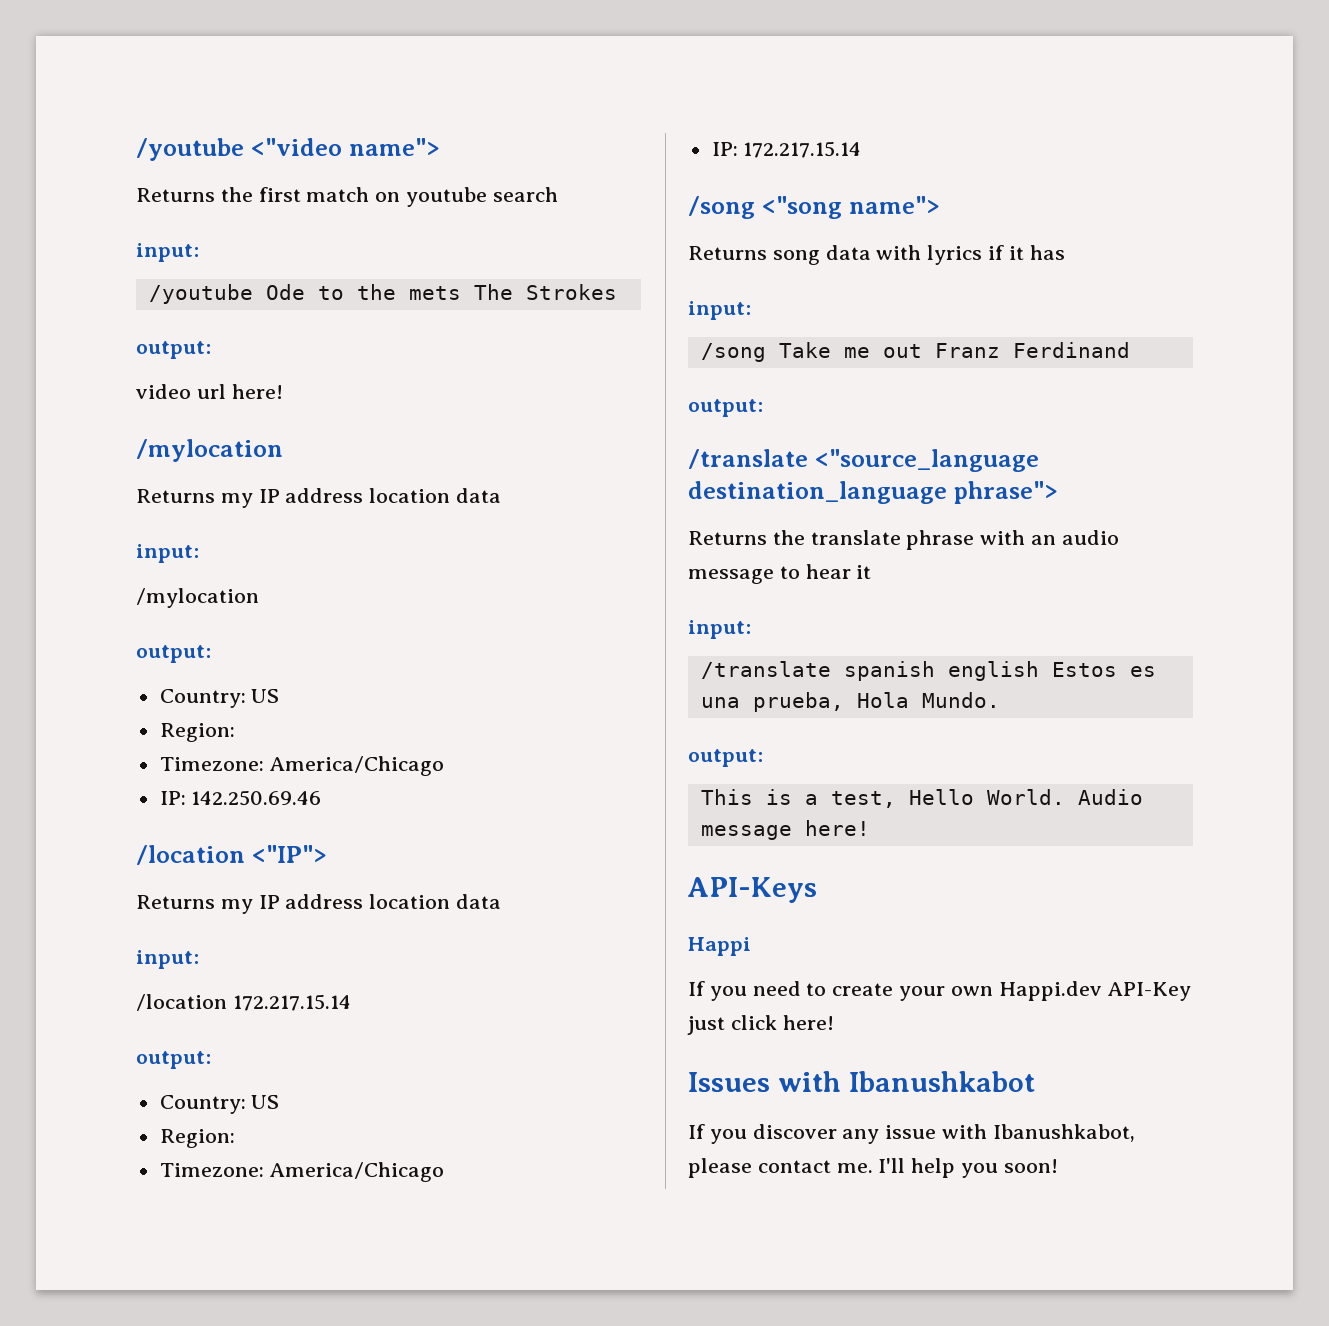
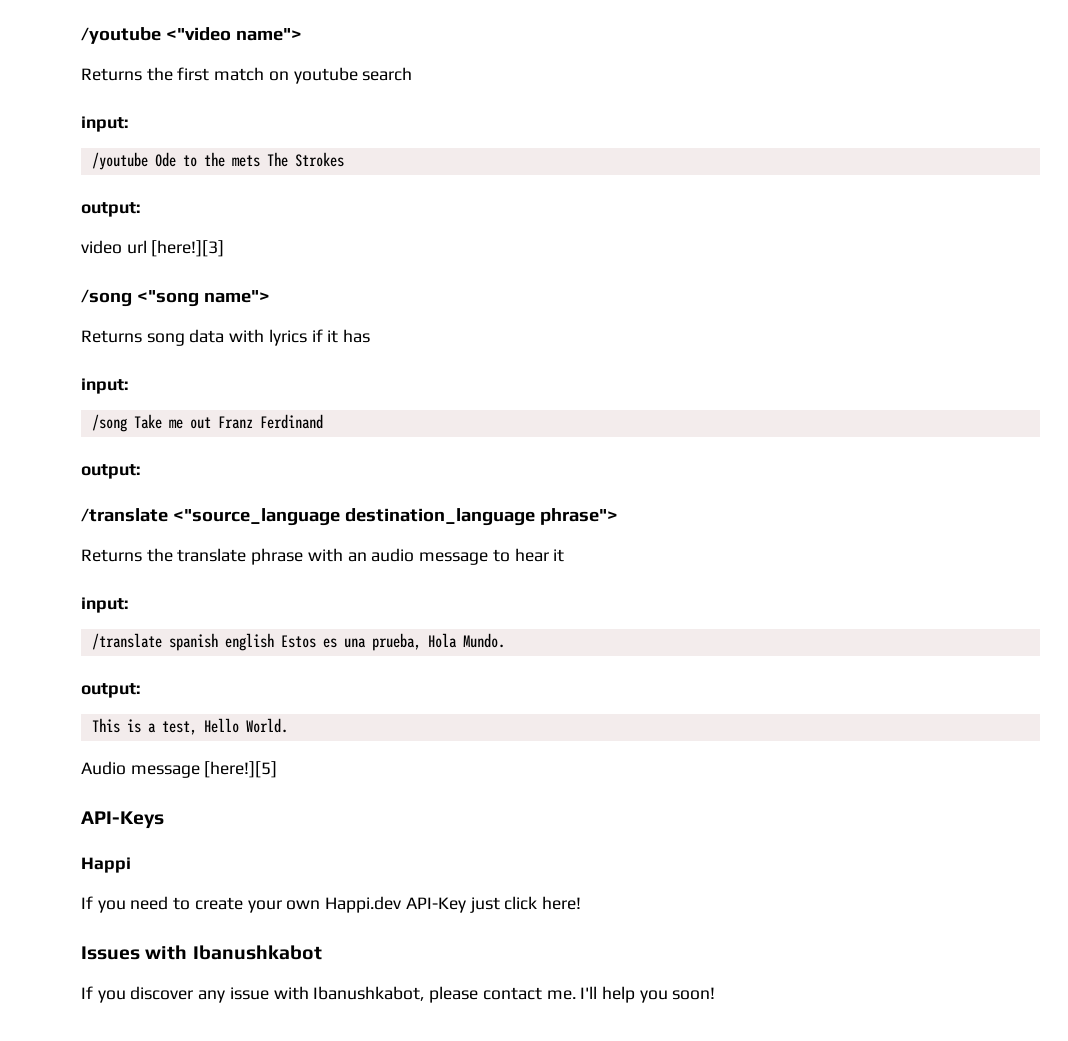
[231,384,283,399] [136,439,283,462] [136,488,502,508] [136,544,199,563] [136,588,259,608] [136,645,211,663] [159,689,280,708] [159,723,235,742] [159,756,445,776] [159,790,322,806] [136,845,327,865] [136,894,502,914] [136,950,199,969] [136,994,351,1011] [136,1051,211,1069] [159,1095,280,1114] [159,1129,235,1148] [159,1162,445,1182] [711,141,862,158] here! // /mylocation // Returns my IP address location data // input: // /mylocation // output: // Country: US // Region: // Timezone: America/Chicago // IP: 142.250.69.46 // /location <"IP"> // Returns my IP address location data // input: // /location 172.217.15.14 // output: // Country: US // Region: // Timezone: America/Chicago // IP: 172.217.15.14 -> [151,240,225,257] [here!][3]
(1065, 797) none -> (288, 725) //
[804,820,870,836] here! -> [204,761,278,778] [here!][5]

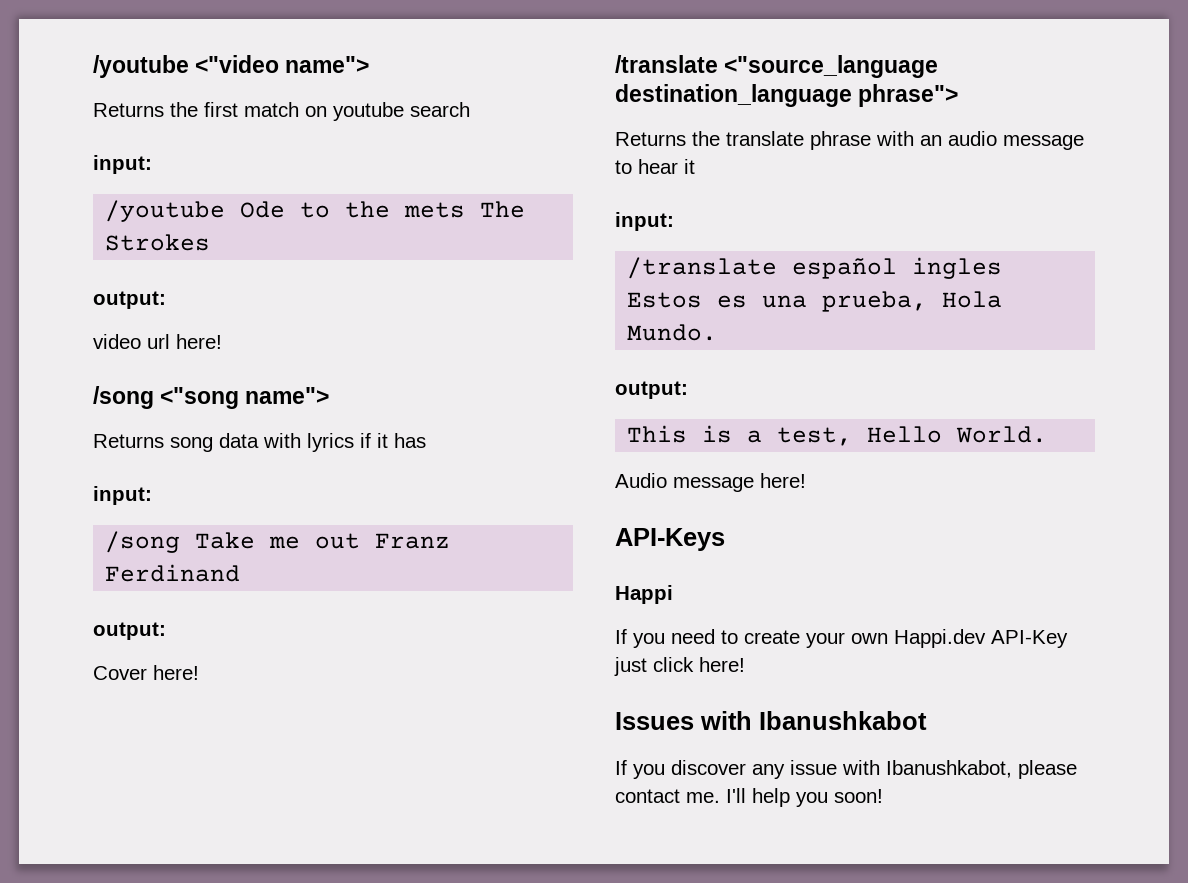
[151,240,225,257] [here!][3] -> [176,334,222,349] here!
(140, 471) none -> [93,665,199,680] // Cover here!
[168,633,274,651] spanish english -> [792,257,1003,279] español ingles
[204,761,278,778] [here!][5] -> [760,473,806,488] here!

